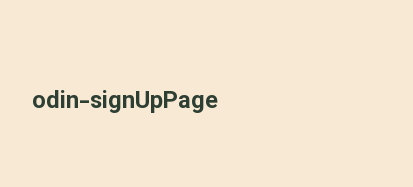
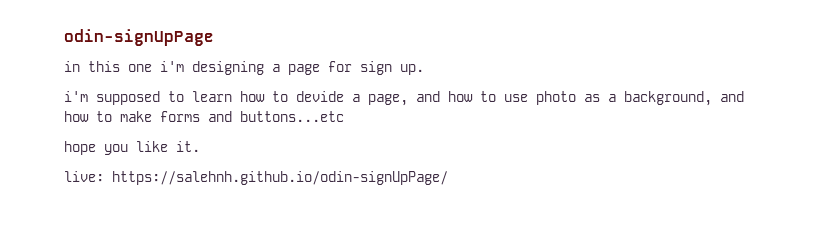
(218, 101) none -> [64,61,424,75] [64,91,744,106] [64,111,344,122] [64,141,200,155] [64,171,448,185] // in this one i'm designing a page for sign up. // i'm supposed to learn how to devide a page, and how to use photo as a background, and how to make forms and buttons...etc // hope you like it. // live: https://salehnh.github.io/odin-signUpPage/

